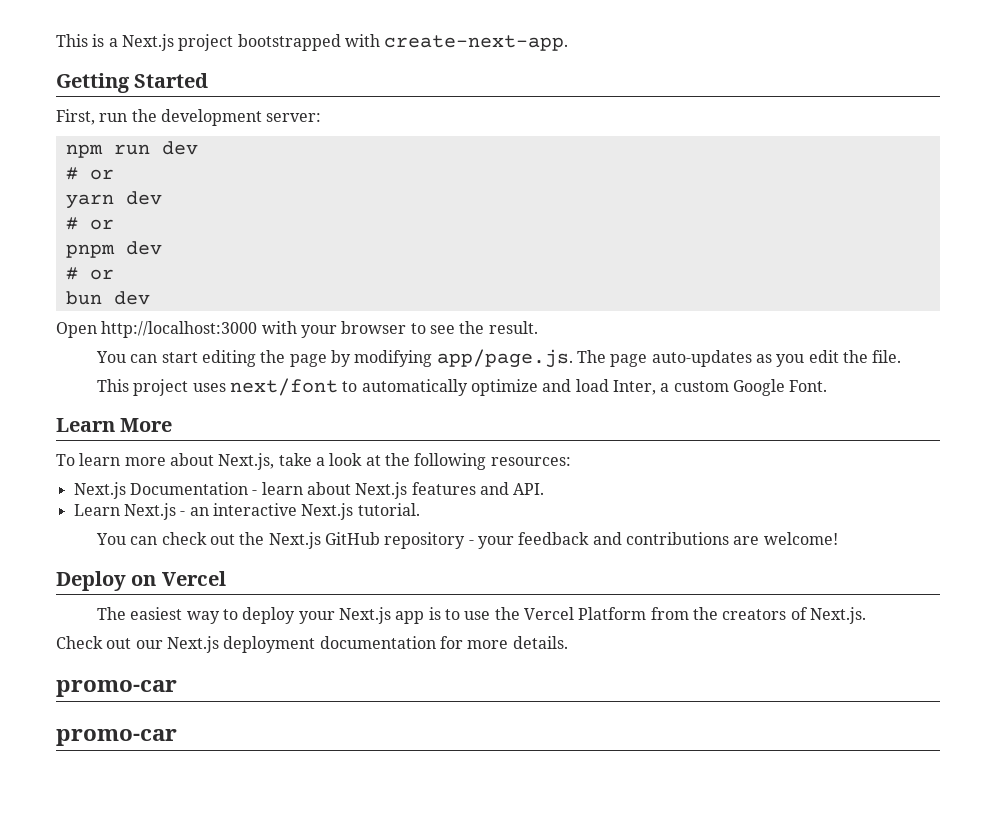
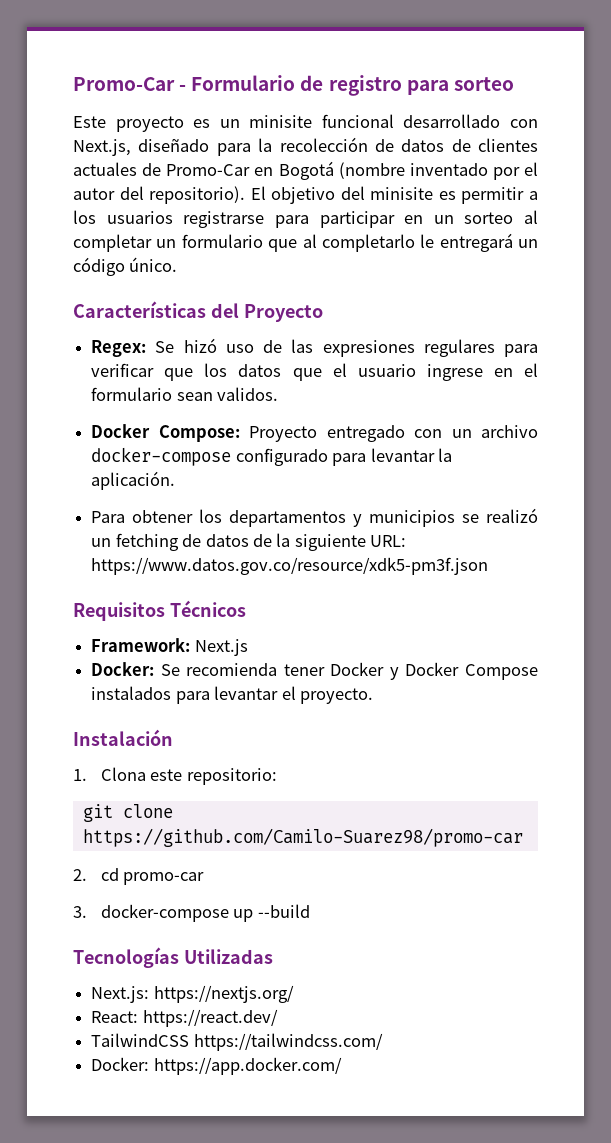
[56,34,569,51] [56,73,209,93] [56,109,322,126] [65,141,198,158] [65,167,114,180] [65,191,162,209] [65,217,114,230] [65,241,162,258] [65,267,114,280] [65,291,150,305] [56,321,538,338] [96,349,902,368] [97,378,828,396] [56,418,173,432] [56,453,571,470] [73,482,545,499] [73,503,420,520] [96,532,838,549] [56,571,226,591] [97,607,866,624] [56,636,568,653] [56,680,177,697] [56,729,177,746] This is a Next.js project bootstrapped with create-next-app. // Getting Started // First, run the development server: // npm run dev // # or // yarn dev // # or // pnpm dev // # or // bun dev // Open http://localhost:3000 with your browser to see the result. // You can start editing the page by modifying app/page.js. The page auto-updates as you edit the file. // This project uses next/font to automatically optimize and load Inter, a custom Google Font. // Learn More // To learn more about Next.js, take a look at the following resources: // Next.js Documentation - learn about Next.js features and API. // Learn Next.js - an interactive Next.js tutorial. // You can check out the Next.js GitHub repository - your feedback and contributions are welcome! // Deploy on Vercel // The easiest way to deploy your Next.js app is to use the Vercel Platform from the creators of Next.js. // Check out our Next.js deployment documentation for more details. // promo-car // promo-car -> [73,75,514,96] [73,114,538,132] [73,137,538,156] [73,161,538,180] [73,186,538,204] [73,210,538,228] [73,233,538,252] [73,257,178,276] [73,301,323,322] [91,338,538,357] [91,363,538,381] [91,387,279,401] [91,424,538,442] [91,447,452,466] [91,471,176,490] [91,508,539,527] [91,533,407,551] [91,557,489,575] [73,600,246,621] [91,638,248,656] [91,662,538,680] [91,686,373,704] [73,729,173,746] [73,767,277,785] [82,804,173,822] [82,828,523,847] [73,868,205,885] [73,904,310,922] [73,947,273,968] [91,985,294,1003] [91,1009,278,1027] [91,1033,383,1051] [91,1057,342,1075] Promo-Car - Formulario de registro para sorteo // Este proyecto es un minisite funcional desarrollado con Next.js, diseñado para la recolección de datos de clientes actuales de Promo-Car en Bogotá (nombre inventado por el autor del repositorio). El objetivo del minisite es permitir a los usuarios registrarse para participar en un sorteo al completar un formulario que al completarlo le entregará un código único. // Características del Proyecto // Regex: Se hizó uso de las expresiones regulares para verificar que los datos que el usuario ingrese en el formulario sean validos. // Docker Compose: Proyecto entregado con un archivo docker-compose configurado para levantar la aplicación. // Para obtener los departamentos y municipios se realizó un fetching de datos de la siguiente URL: https://www.datos.gov.co/resource/xdk5-pm3f.json // Requisitos Técnicos // Framework: Next.js // Docker: Se recomienda tener Docker y Docker Compose instalados para levantar el proyecto. // Instalación // 1. Clona este repositorio: // git clone https://github.com/Camilo-Suarez98/promo-car // 2. cd promo-car // 3. docker-compose up --build // Tecnologías Utilizadas // Next.js: https://nextjs.org/ // React: https://react.dev/ // TailwindCSS https://tailwindcss.com/ // Docker: https://app.docker.com/

